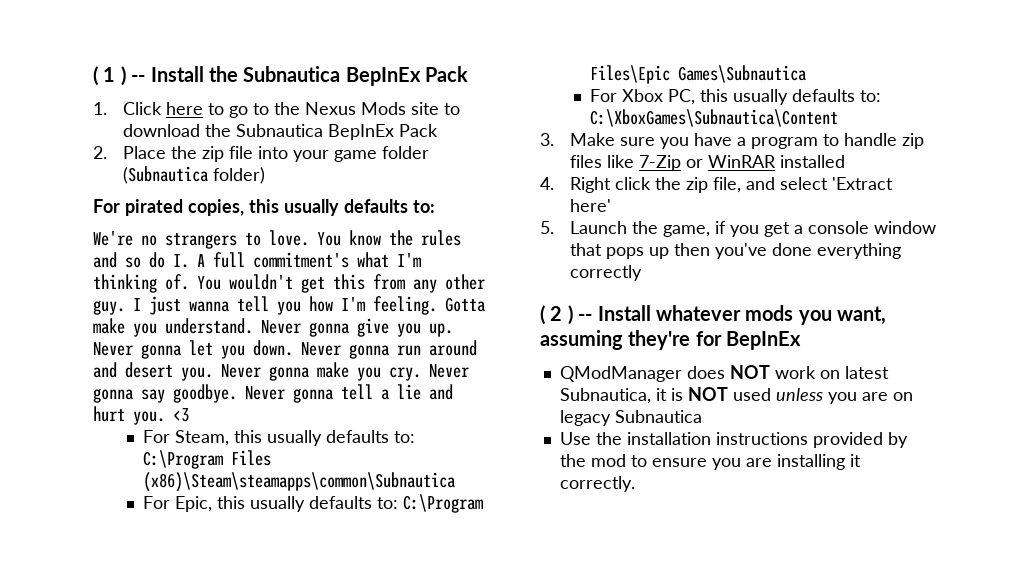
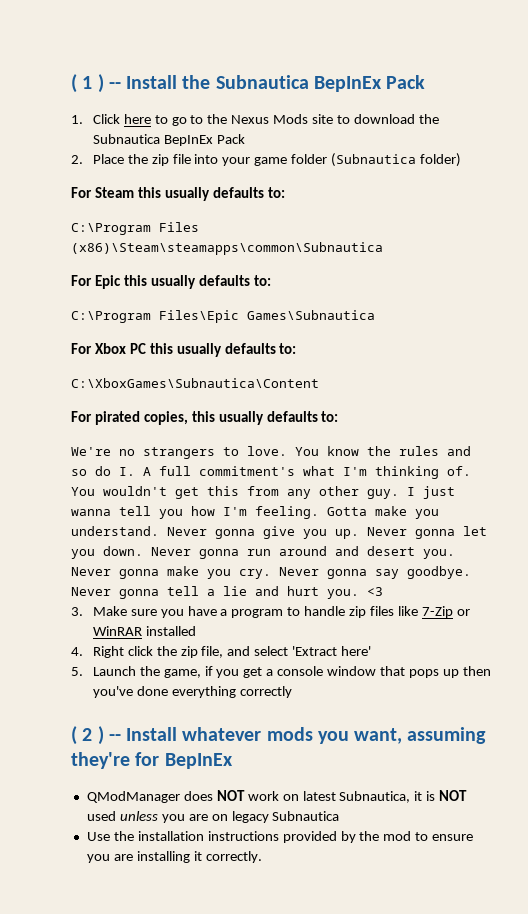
(265, 175) none -> [71,187,285,201] [71,222,199,235] [71,242,383,255] [71,275,271,289] [71,310,375,323] [71,343,297,357] [71,378,319,388] // For Steam this usually defaults to: // C:\Program Files (x86)\Steam\steamapps\common\Subnautica // For Epic this usually defaults to: // C:\Program Files\Epic Games\Subnautica // For Xbox PC this usually defaults to: // C:\XboxGames\Subnautica\Content
[142,430,415,446] [142,450,271,469] [142,472,455,492] [142,494,483,513] [589,65,806,84] [589,89,881,105] [589,109,838,127] // For Steam, this usually defaults to: C:\Program Files (x86)\Steam\steamapps\common\Subnautica // For Epic, this usually defaults to: C:\Program Files\Epic Games\Subnautica // For Xbox PC, this usually defaults to: C:\XboxGames\Subnautica\Content -> (383, 591) none

